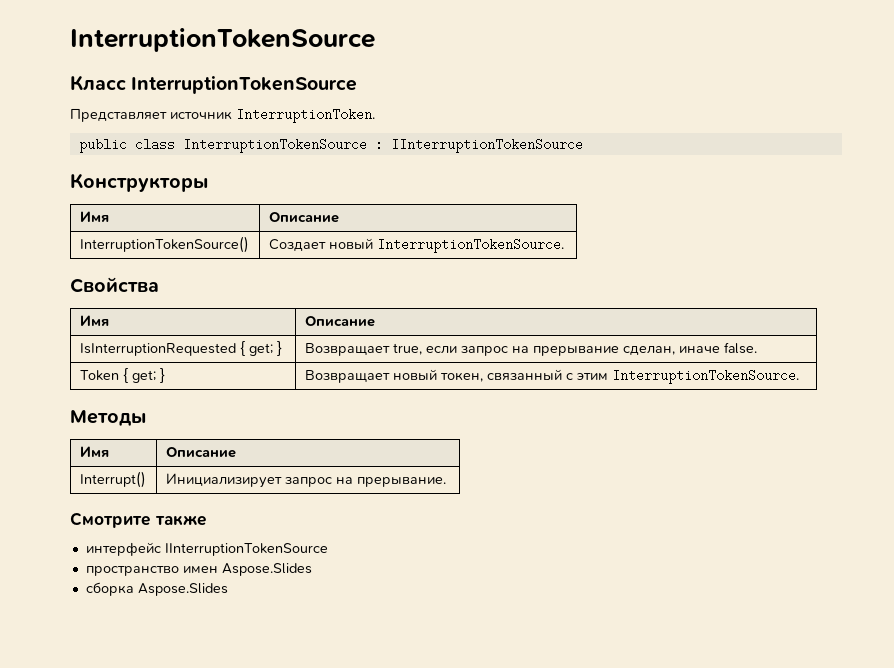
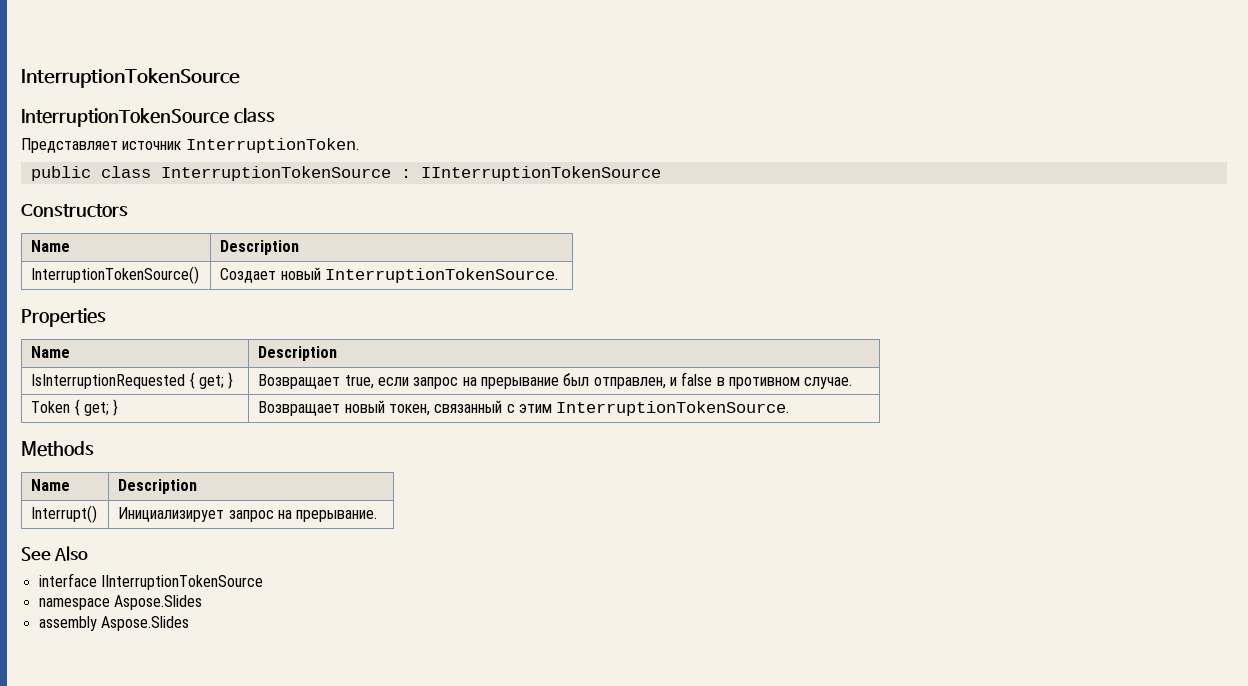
[70,28,375,52] [70,75,358,94] InterruptionTokenSource // Класс InterruptionTokenSource -> [21,68,240,88] [21,108,275,127] InterruptionTokenSource // InterruptionTokenSource class
[70,173,208,192] [79,211,109,223] [268,212,339,223] Конструкторы // Имя | Описание -> [21,204,128,218] [31,240,71,252] [220,240,300,255] Constructors // Name | Description
[70,277,159,293] [79,315,109,327] [304,316,375,327] Свойства // Имя | Описание -> [21,308,106,327] [31,346,71,358] [258,346,338,361] Properties // Name | Description
[622,342,757,355] сделан, иначе false. -> [563,372,853,389] был отправлен, и false в противном случае.
[70,410,146,426] [79,446,109,458] [165,447,236,458] Методы // Имя | Описание -> [21,441,94,457] [31,479,71,491] [118,479,198,494] Methods // Name | Description
[70,512,207,528] [85,542,328,556] [85,566,218,576] Смотрите также // интерфейс IInterruptionTokenSource // пространство имен -> [21,546,89,561] [38,573,263,590] [38,598,110,610] See Also // interface IInterruptionTokenSource // namespace
[85,582,134,596] сборка -> [38,616,97,631] assembly

